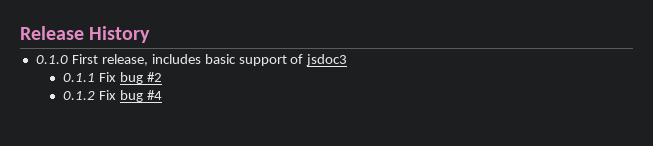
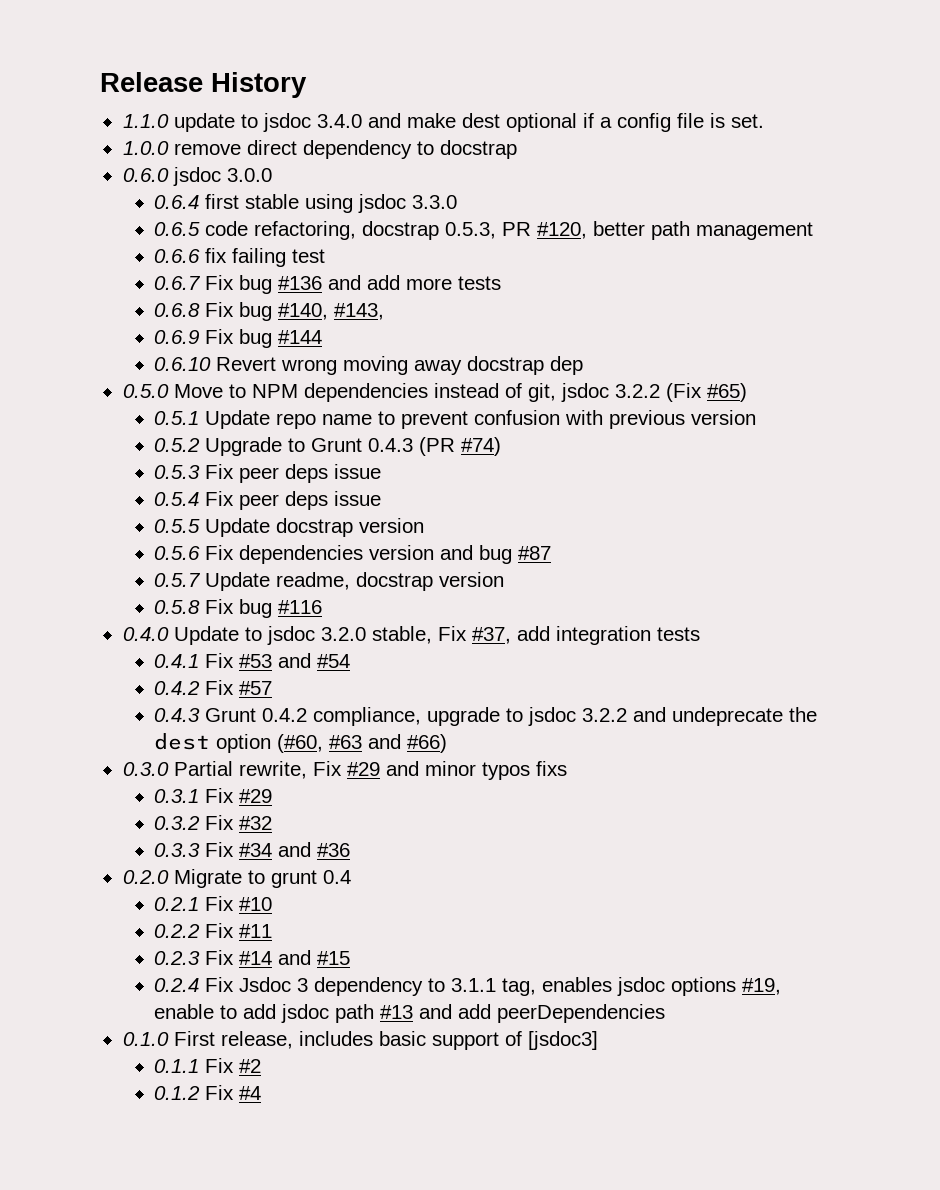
(151, 34) none -> [122,113,764,132] [122,140,517,159] [122,167,272,186] [154,194,458,213] [154,221,814,240] [154,248,326,267] [154,275,502,294] [154,302,385,321] [154,329,323,348] [154,356,584,375] [122,383,747,402] [154,410,757,429] [154,437,502,456] [154,464,382,483] [154,491,382,510] [154,518,425,537] [154,545,552,564] [154,572,505,591] [154,599,323,618] [122,626,700,645] [154,653,351,668] [154,680,273,695] [154,707,818,726] [154,733,448,753] [122,761,567,780] [154,788,273,803] [154,815,273,830] [154,842,351,857] [122,869,351,888] [154,896,273,911] [154,923,273,938] [154,950,351,965] [154,977,782,996] [154,1004,666,1023] // 1.1.0 update to jsdoc 3.4.0 and make dest optional if a config file is set. // 1.0.0 remove direct dependency to docstrap // 0.6.0 jsdoc 3.0.0 // 0.6.4 first stable using jsdoc 3.3.0 // 0.6.5 code refactoring, docstrap 0.5.3, PR #120, better path management // 0.6.6 fix failing test // 0.6.7 Fix bug #136 and add more tests // 0.6.8 Fix bug #140, #143, // 0.6.9 Fix bug #144 // 0.6.10 Revert wrong moving away docstrap dep // 0.5.0 Move to NPM dependencies instead of git, jsdoc 3.2.2 (Fix #65) // 0.5.1 Update repo name to prevent confusion with previous version // 0.5.2 Upgrade to Grunt 0.4.3 (PR #74) // 0.5.3 Fix peer deps issue // 0.5.4 Fix peer deps issue // 0.5.5 Update docstrap version // 0.5.6 Fix dependencies version and bug #87 // 0.5.7 Update readme, docstrap version // 0.5.8 Fix bug #116 // 0.4.0 Update to jsdoc 3.2.0 stable, Fix #37, add integration tests // 0.4.1 Fix #53 and #54 // 0.4.2 Fix #57 // 0.4.3 Grunt 0.4.2 compliance, upgrade to jsdoc 3.2.2 and undeprecate the dest option (#60, #63 and #66) // 0.3.0 Partial rewrite, Fix #29 and minor typos fixs // 0.3.1 Fix #29 // 0.3.2 Fix #32 // 0.3.3 Fix #34 and #36 // 0.2.0 Migrate to grunt 0.4 // 0.2.1 Fix #10 // 0.2.2 Fix #11 // 0.2.3 Fix #14 and #15 // 0.2.4 Fix Jsdoc 3 dependency to 3.1.1 tag, enables jsdoc options #19, enable to add jsdoc path #13 and add peerDependencies
[306,54,348,66] jsdoc3 -> [527,1031,598,1050] [jsdoc3]
[120,72,144,84] bug -> (235, 1065) none
[120,90,144,102] bug -> (235, 1092) none

